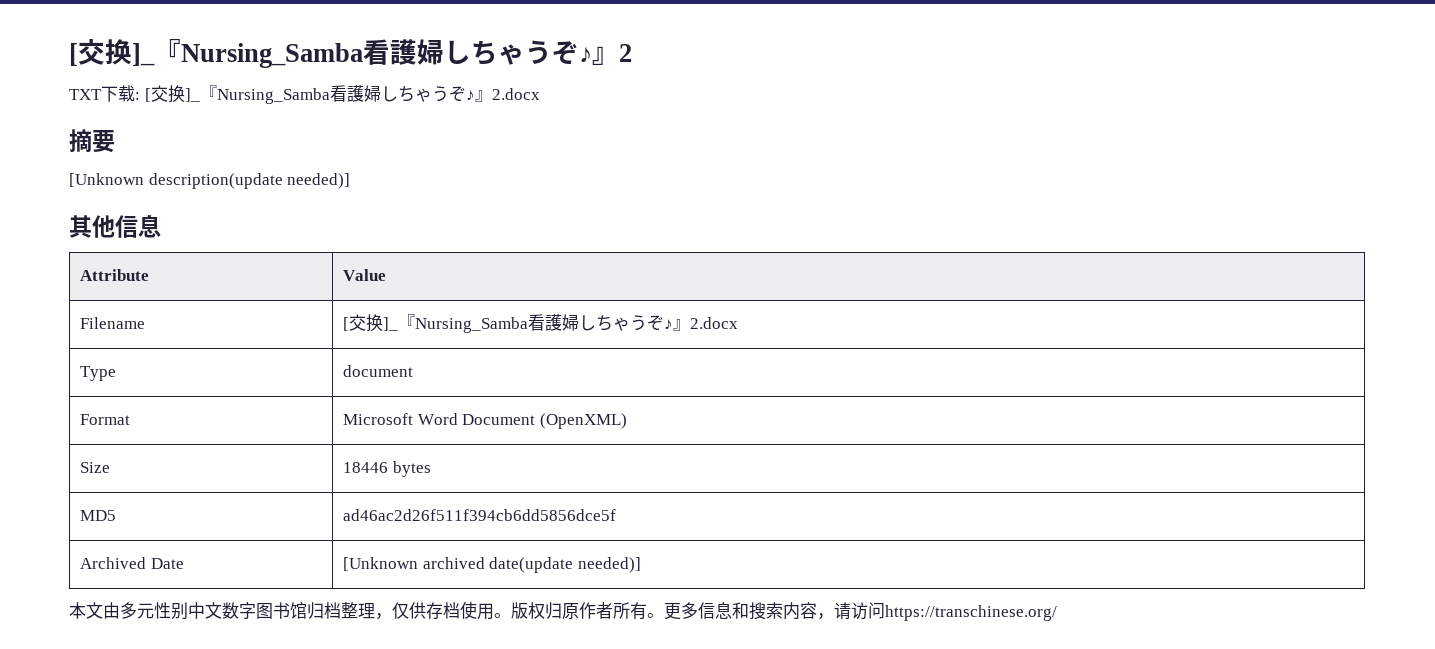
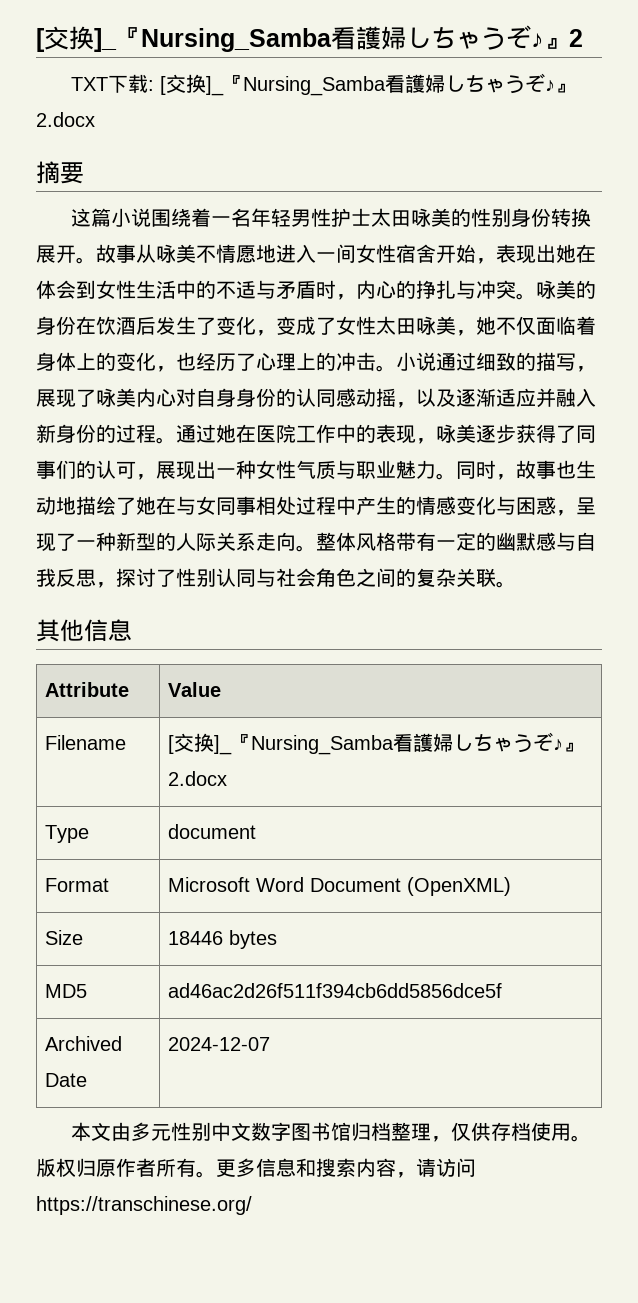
[69,173,351,189] [Unknown description(update needed)] -> [71,208,592,227] [36,244,596,264] [36,280,596,300] [36,316,596,336] [36,352,596,372] [36,388,596,408] [36,424,596,444] [36,460,596,480] [36,496,596,516] [36,532,596,552] [36,568,516,588] 这篇小说围绕着一名年轻男性护士太田咏美的性别身份转换展开。故事从咏美不情愿地进入一间女性宿舍开始，表现出她在体会到女性生活中的不适与矛盾时，内心的挣扎与冲突。咏美的身份在饮酒后发生了变化，变成了女性太田咏美，她不仅面临着身体上的变化，也经历了心理上的冲击。小说通过细致的描写，展现了咏美内心对自身身份的认同感动摇，以及逐渐适应并融入新身份的过程。通过她在医院工作中的表现，咏美逐步获得了同事们的认可，展现出一种女性气质与职业魅力。同时，故事也生动地描绘了她在与女同事相处过程中产生的情感变化与困惑，呈现了一种新型的人际关系走向。整体风格带有一定的幽默感与自我反思，探讨了性别认同与社会角色之间的复杂关联。
[343,557,641,573] [Unknown archived date(update needed)] -> [168,1037,271,1051] 2024-12-07

